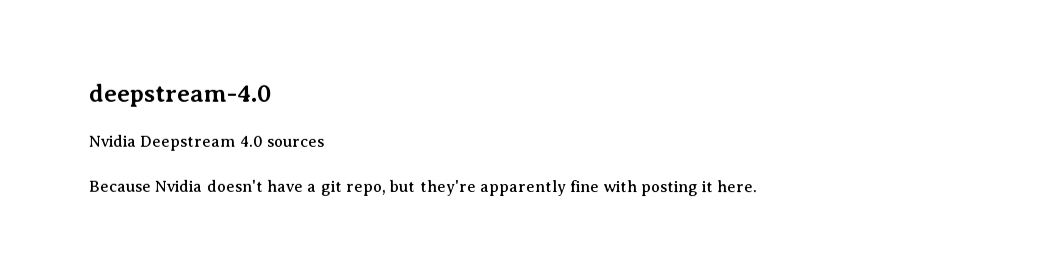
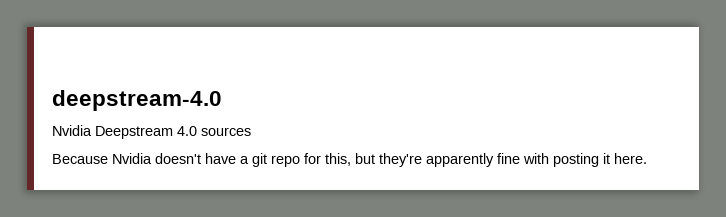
[344,183,386,196] repo, -> [271,153,351,167] repo for this,

